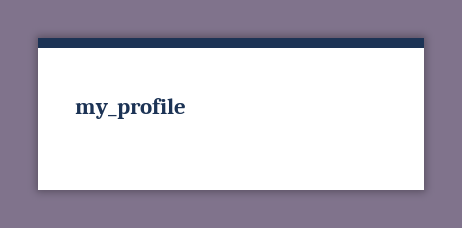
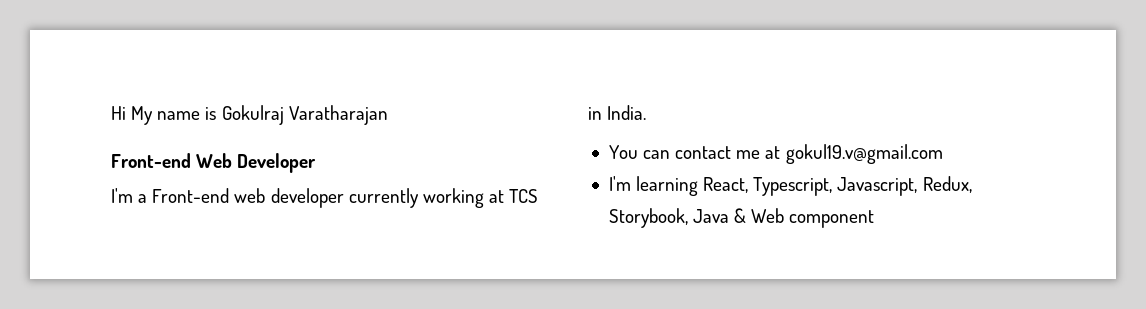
[75,98,186,119] my_profile -> [111,105,388,125] [111,153,317,173] [111,188,539,208] [588,105,647,120] [608,144,943,164] [608,176,972,196] [608,208,875,228] Hi My name is Gokulraj Varatharajan // Front-end Web Developer // I'm a Front-end web developer currently working at TCS in India. // You can contact me at gokul19.v@gmail.com // I'm learning React, Typescript, Javascript, Redux, Storybook, Java & Web component

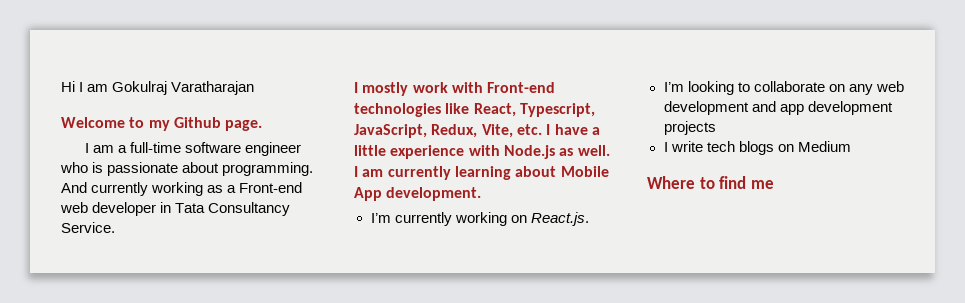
[131,106,217,125] My name is -> [79,82,109,92] I am
[111,153,317,173] [111,188,539,208] [588,105,647,120] [608,144,943,164] [608,176,972,196] [608,208,875,228] Front-end Web Developer // I'm a Front-end web developer currently working at TCS in India. // You can contact me at gokul19.v@gmail.com // I'm learning React, Typescript, Javascript, Redux, Storybook, Java & Web component -> [61,117,263,131] [85,142,302,156] [60,162,314,176] [61,182,303,196] [60,202,291,216] [61,222,115,233] [354,82,556,96] [354,103,595,117] [354,124,600,138] [354,145,610,159] [354,166,609,180] [354,187,482,201] [370,212,589,226] [663,81,904,95] [663,101,893,115] [663,121,716,135] [663,141,851,155] [647,176,774,189] Welcome to my Github page. // I am a full-time software engineer who is passionate about programming. And currently working as a Front-end web developer in Tata Consultancy Service. // I mostly work with Front-end technologies like React, Typescript, JavaScript, Redux, Vite, etc. I have a little experience with Node.js as well. I am currently learning about Mobile App development. // I’m currently working on React.js. // I’m looking to collaborate on any web development and app development projects // I write tech blogs on Medium // Where to find me

